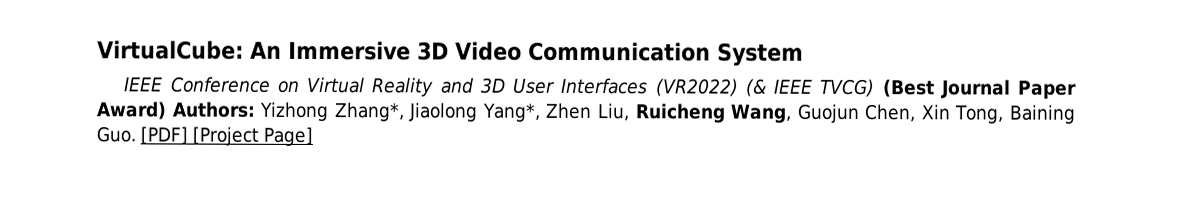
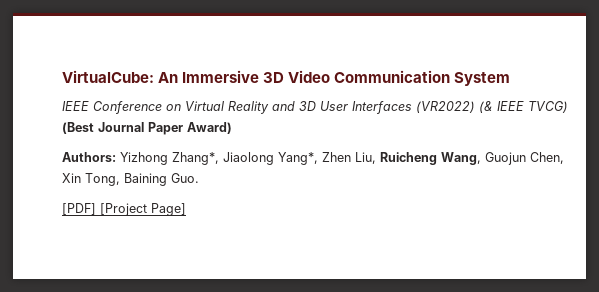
(166, 110) none -> (232, 128) //
(136, 134) none -> (199, 178) //

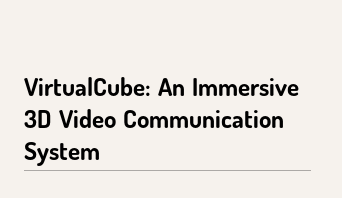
[62,101,568,114] [62,122,232,135] [62,152,564,165] [62,173,199,186] [62,203,186,216] // IEEE Conference on Virtual Reality and 3D User Interfaces (VR2022) (& IEEE TVCG) (Best Journal Paper Award) // Authors: Yizhong Zhang*, Jiaolong Yang*, Zhen Liu, Ruicheng Wang, Guojun Chen, Xin Tong, Baining Guo. // [PDF] [Project Page] -> (100, 154) none

